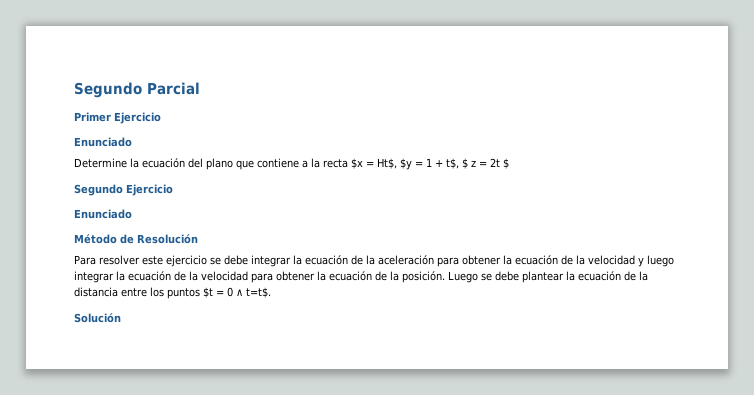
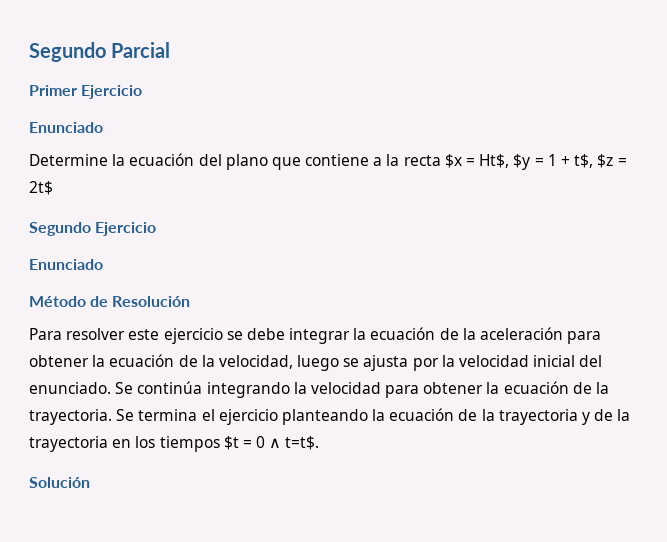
[462,158,509,169] $ z = 2t $ -> [597,154,627,168] [29,181,53,195] $z = 2t$
[588,255,674,267] [74,271,186,283] velocidad y luego integrar la ecuación de -> [218,355,603,371] [29,381,290,398] velocidad, luego se ajusta por la velocidad inicial del enunciado. Se continúa integrando
[402,271,648,283] [74,287,200,299] posición. Luego se debe plantear la ecuación de la distancia entre los puntos -> [29,408,631,425] [29,436,220,452] trayectoria. Se termina el ejercicio planteando la ecuación de la trayectoria y de la trayectoria en los tiempos

